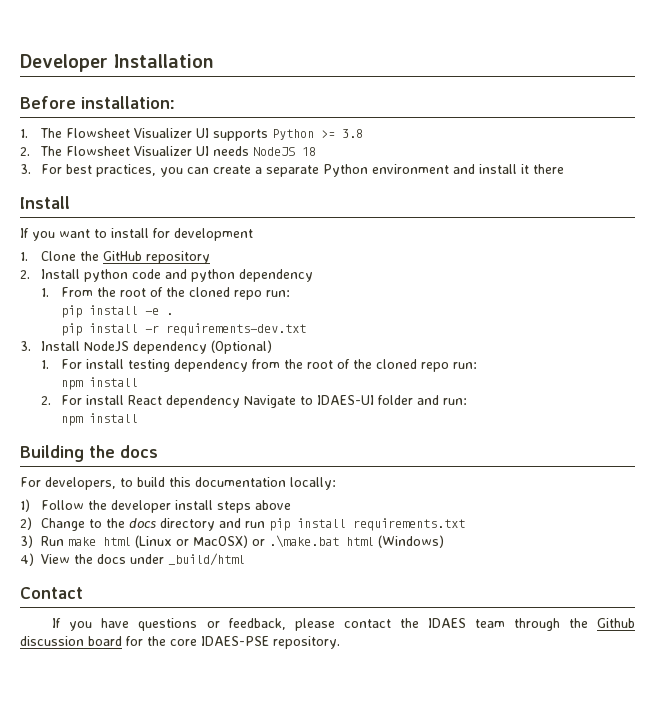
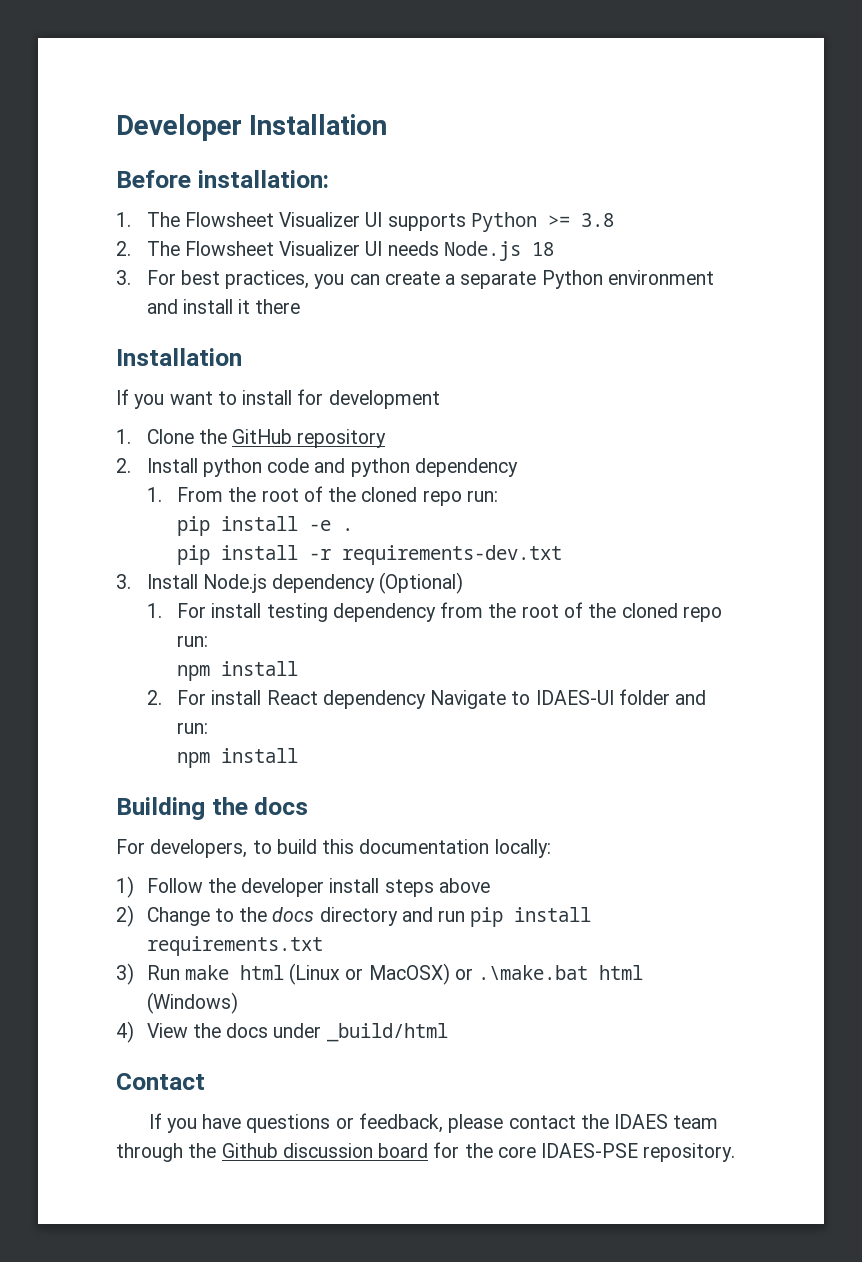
[252,147,295,156] NodeJS -> [443,241,521,261] Node.js
[20,196,70,209] Install -> [116,348,242,366] Installation
[83,341,129,352] NodeJS -> [202,574,267,593] Node.js

